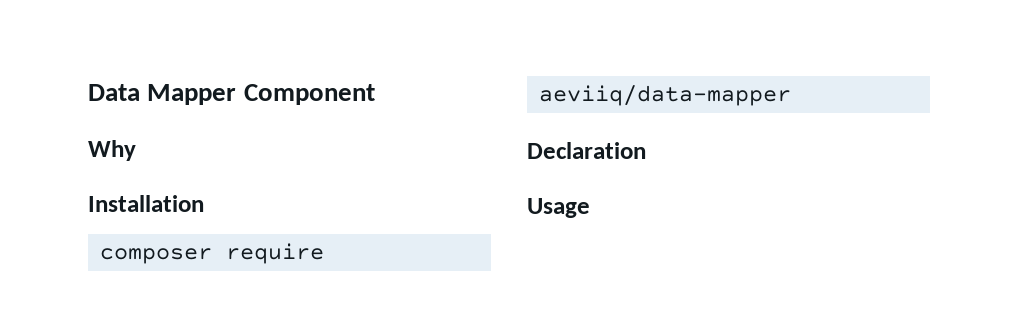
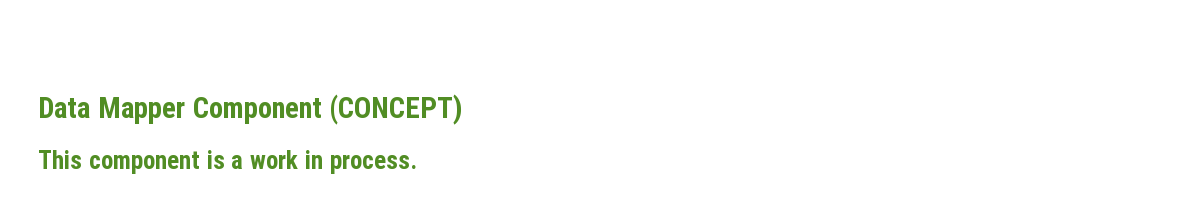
[88,140,136,161] [88,195,204,212] [100,243,324,264] [539,85,791,106] [527,142,646,159] [527,198,590,218] // Why // Installation // composer require aeviiq/data-mapper // Declaration // Usage -> [329,94,464,125] [38,150,417,174] (CONCEPT) // This component is a work in process.

